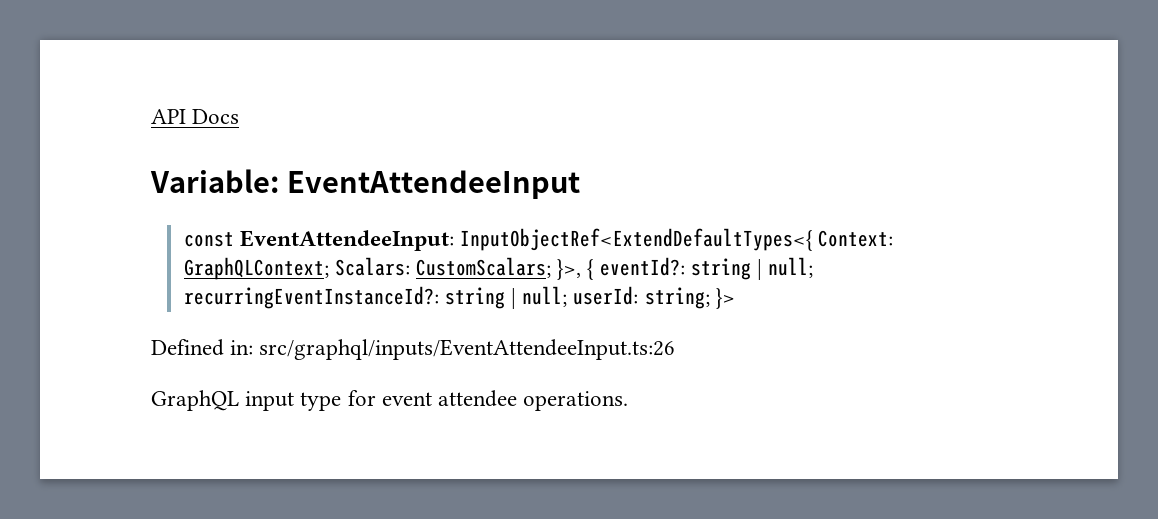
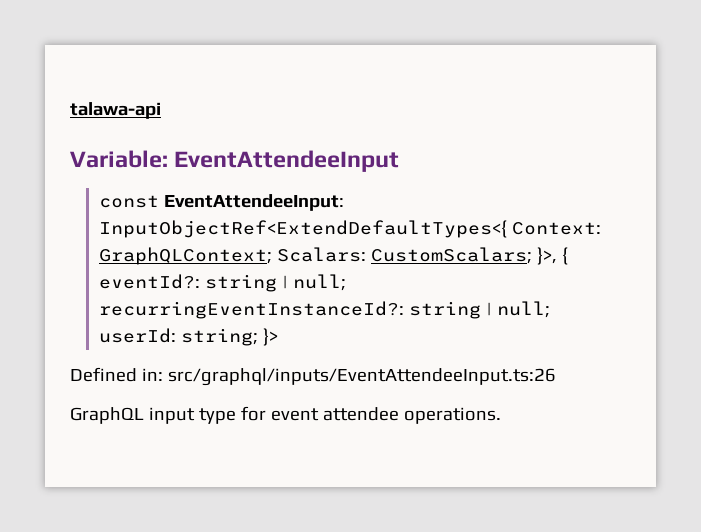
[151,109,240,124] API Docs -> [70,102,161,119] talawa-api

